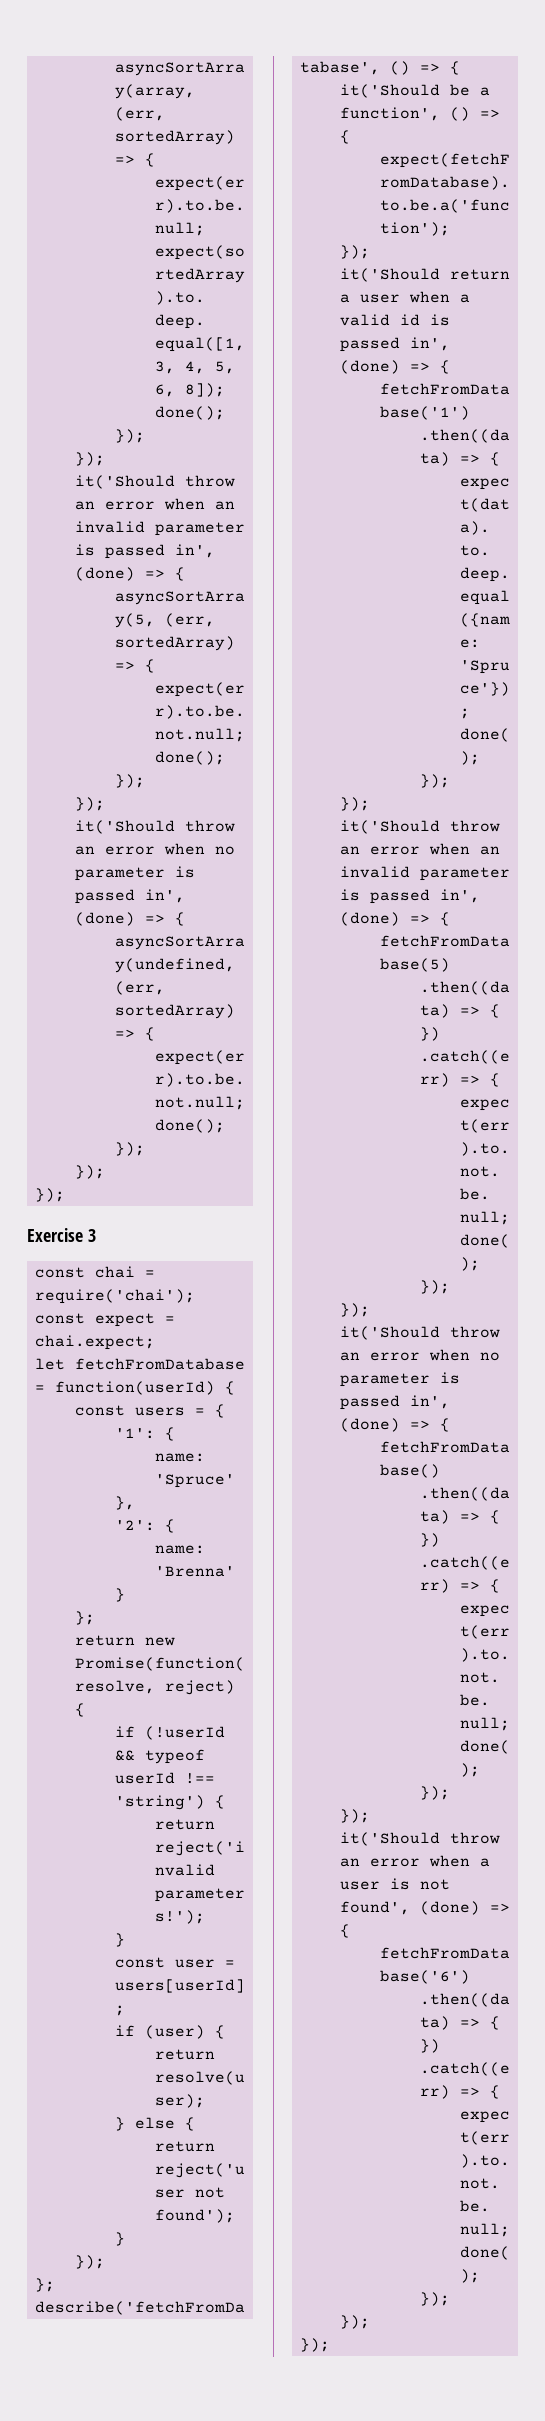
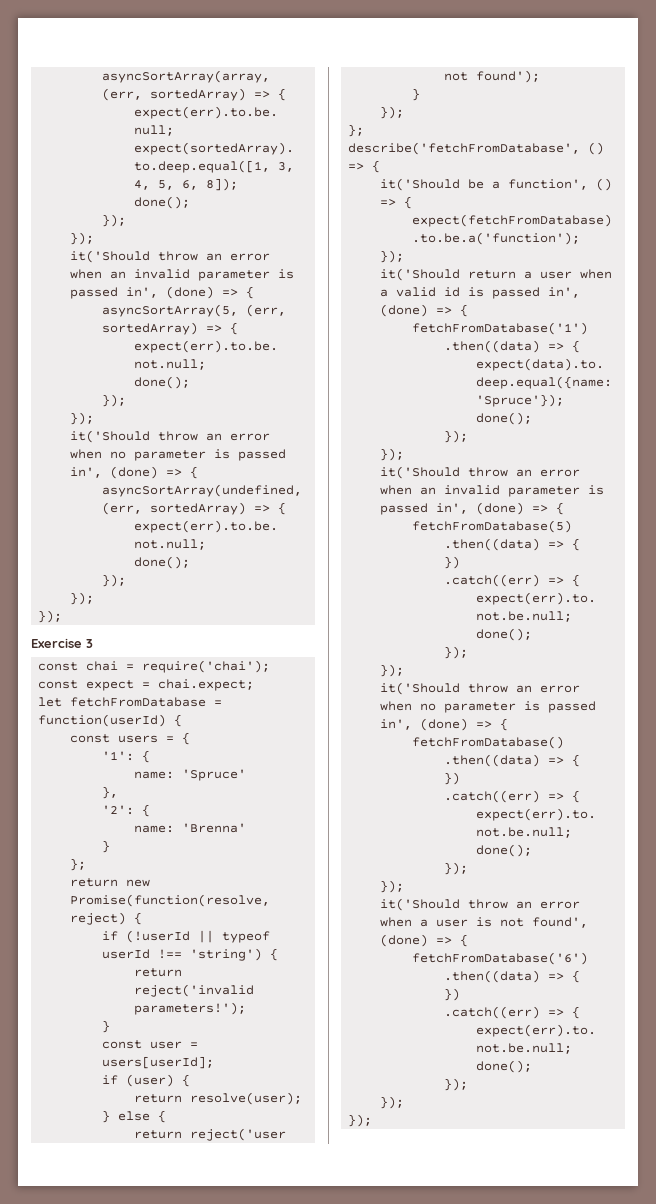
[114,1750,135,1761] && -> [197,930,214,943] ||

